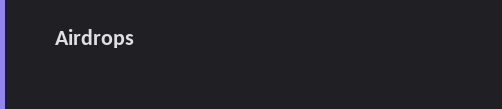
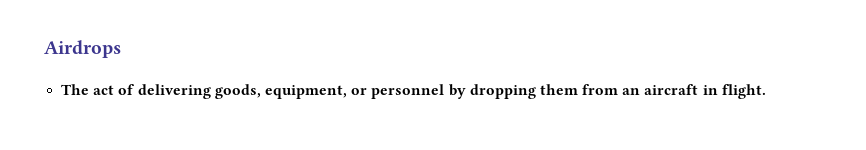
(134, 38) none -> [61,84,766,99] // The act of delivering goods, equipment, or personnel by dropping them from an aircraft in flight.

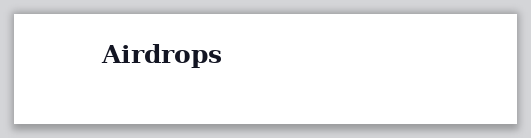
[61,84,766,99] // The act of delivering goods, equipment, or personnel by dropping them from an aircraft in flight. -> (222, 56) none

